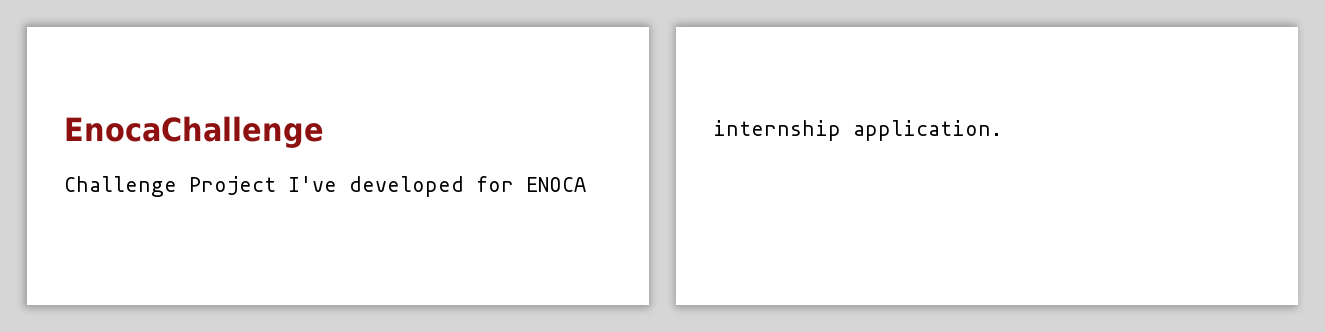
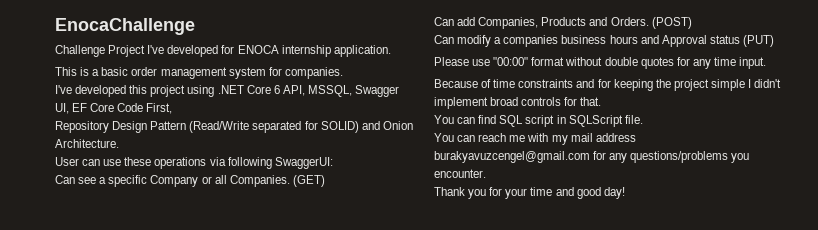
(1002, 130) none -> [55,67,343,79] [55,85,400,97] [55,103,173,114] [55,121,413,133] [55,139,119,148] [55,157,333,169] [55,175,325,187] [434,17,692,29] [434,35,774,47] [434,57,767,69] [434,79,782,91] [434,97,602,109] [434,115,643,127] [434,133,636,145] [434,151,750,163] [434,169,486,178] [434,187,625,199] // This is a basic order management system for companies. // I've developed this project using .NET Core 6 API, MSSQL, Swagger UI, EF Core Code First, // Repository Design Pattern (Read/Write separated for SOLID) and Onion Architecture. // User can use these operations via following SwaggerUI: // Can see a specific Company or all Companies. (GET) // Can add Companies, Products and Orders. (POST) // Can modify a companies business hours and Approval status (PUT) // Please use "00:00" format without double quotes for any time input. // Because of time constraints and for keeping the project simple I didn't implement broad controls for that. // You can find SQL script in SQLScript file. // You can reach me with my mail address burakyavuzcengel@gmail.com for any questions/problems you encounter. // Thank you for your time and good day!

